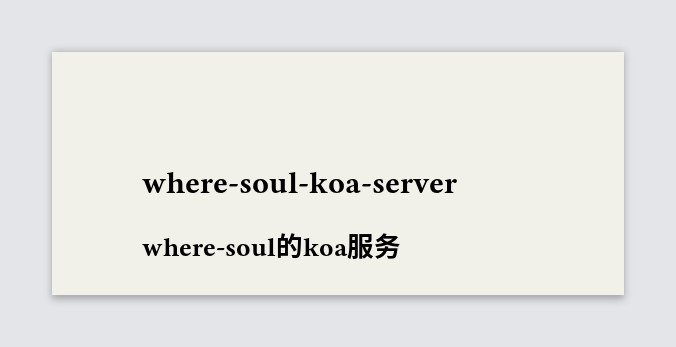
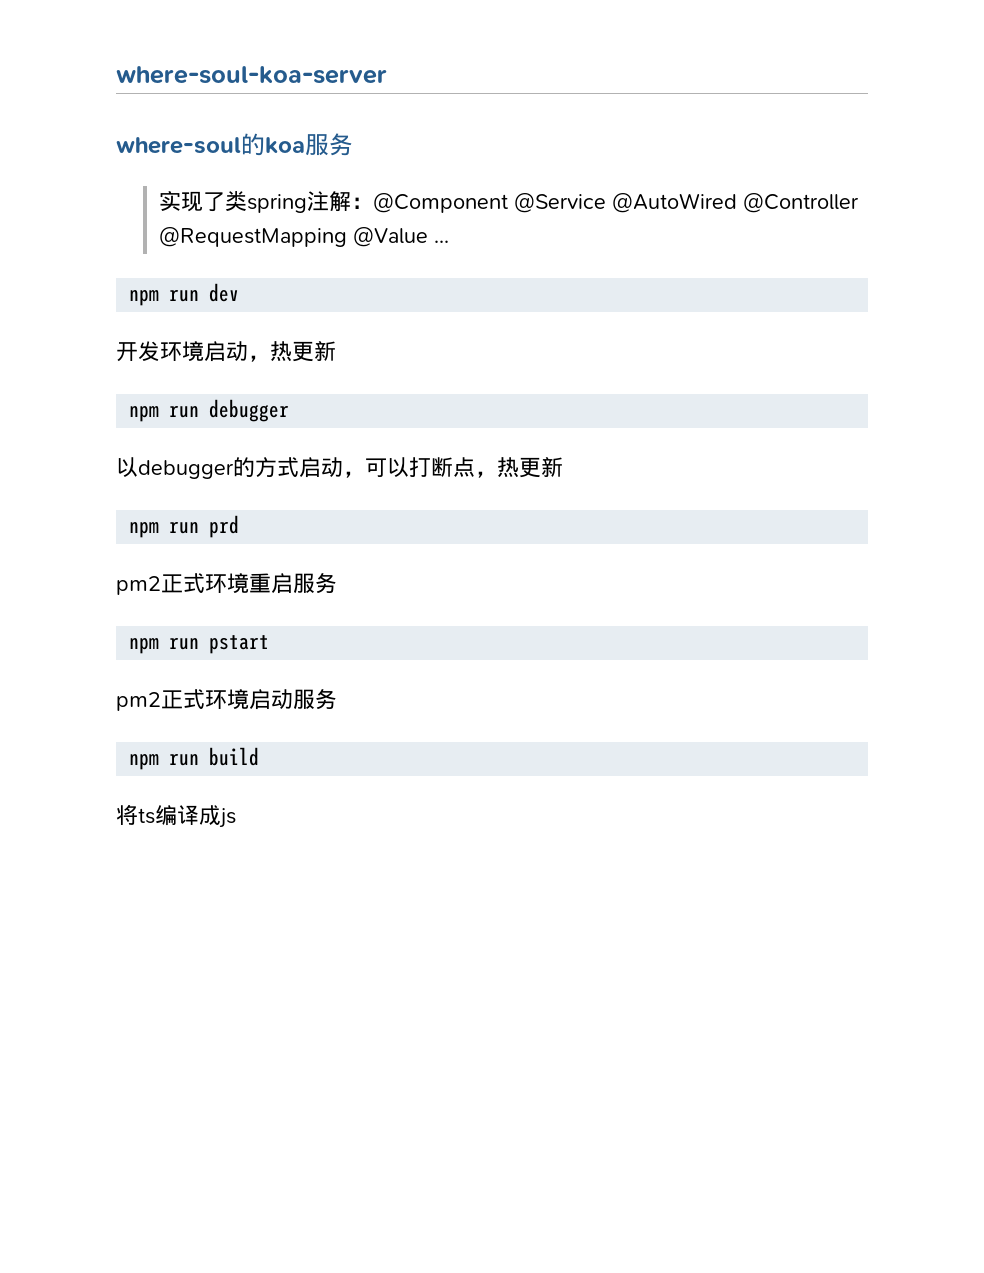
(401, 246) none -> [158,191,859,213] [158,227,449,247] [129,283,240,306] [116,341,336,362] [129,399,290,422] [116,457,563,479] [129,515,240,538] [116,573,337,595] [129,635,270,654] [116,689,337,711] [129,747,260,770] [116,804,236,828] // 实现了类spring注解：@Component @Service @AutoWired @Controller @RequestMapping @Value ... // npm run dev // 开发环境启动，热更新 // npm run debugger // 以debugger的方式启动，可以打断点，热更新 // npm run prd // pm2正式环境重启服务 // npm run pstart // pm2正式环境启动服务 // npm run build // 将ts编译成js

